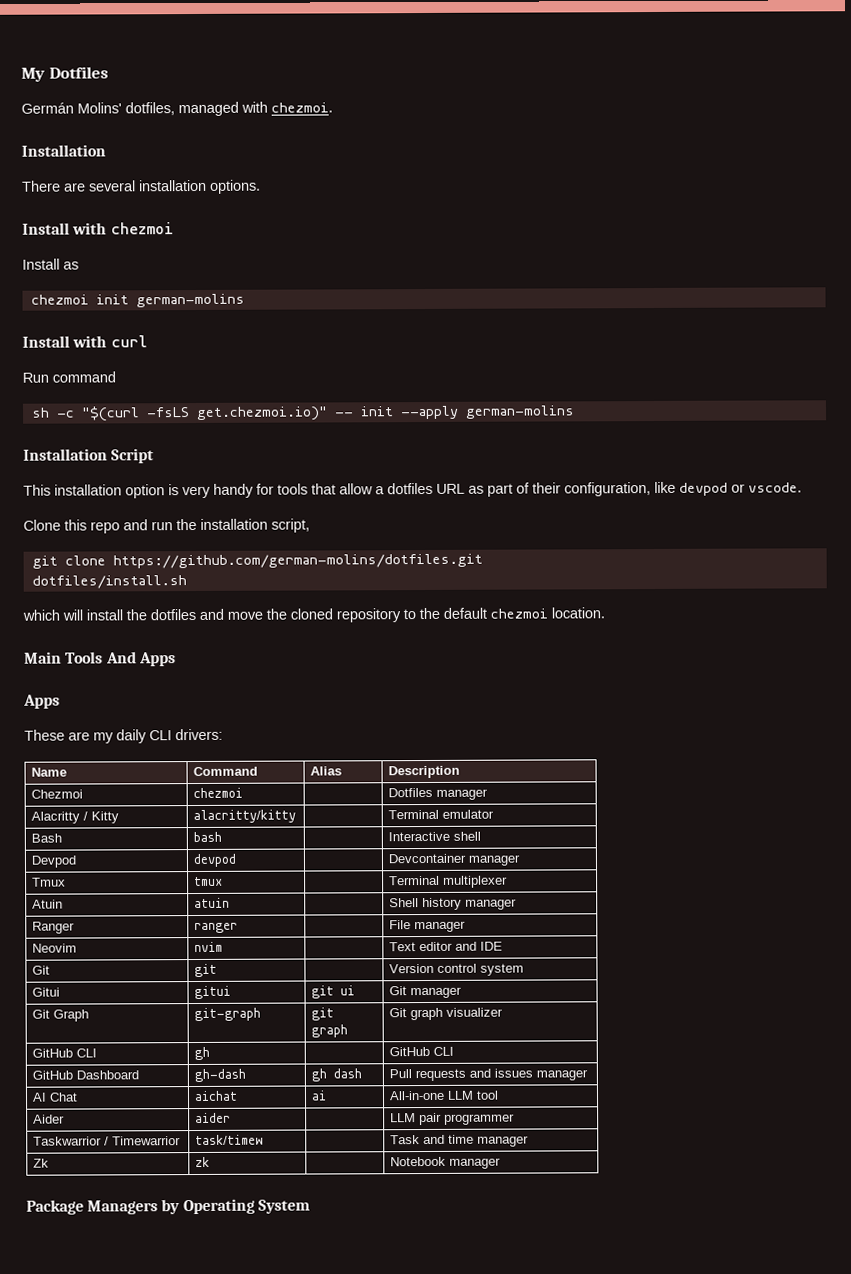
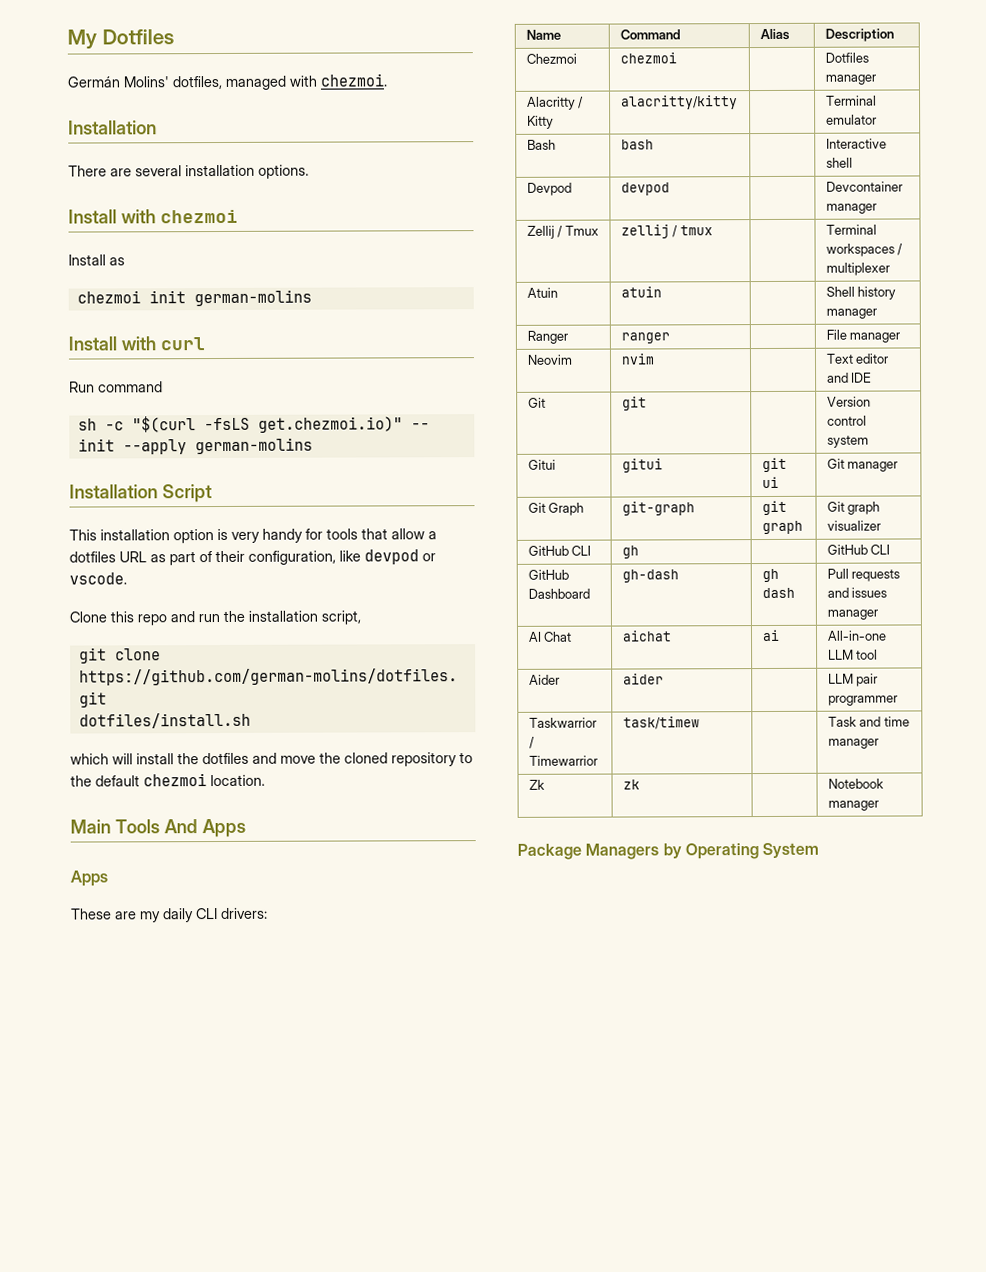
(521, 860) none -> [526,225,564,239] Zellij /
(67, 882) none -> [620,224,679,239] zellij /
(441, 880) none -> [825,243,904,257] workspaces /

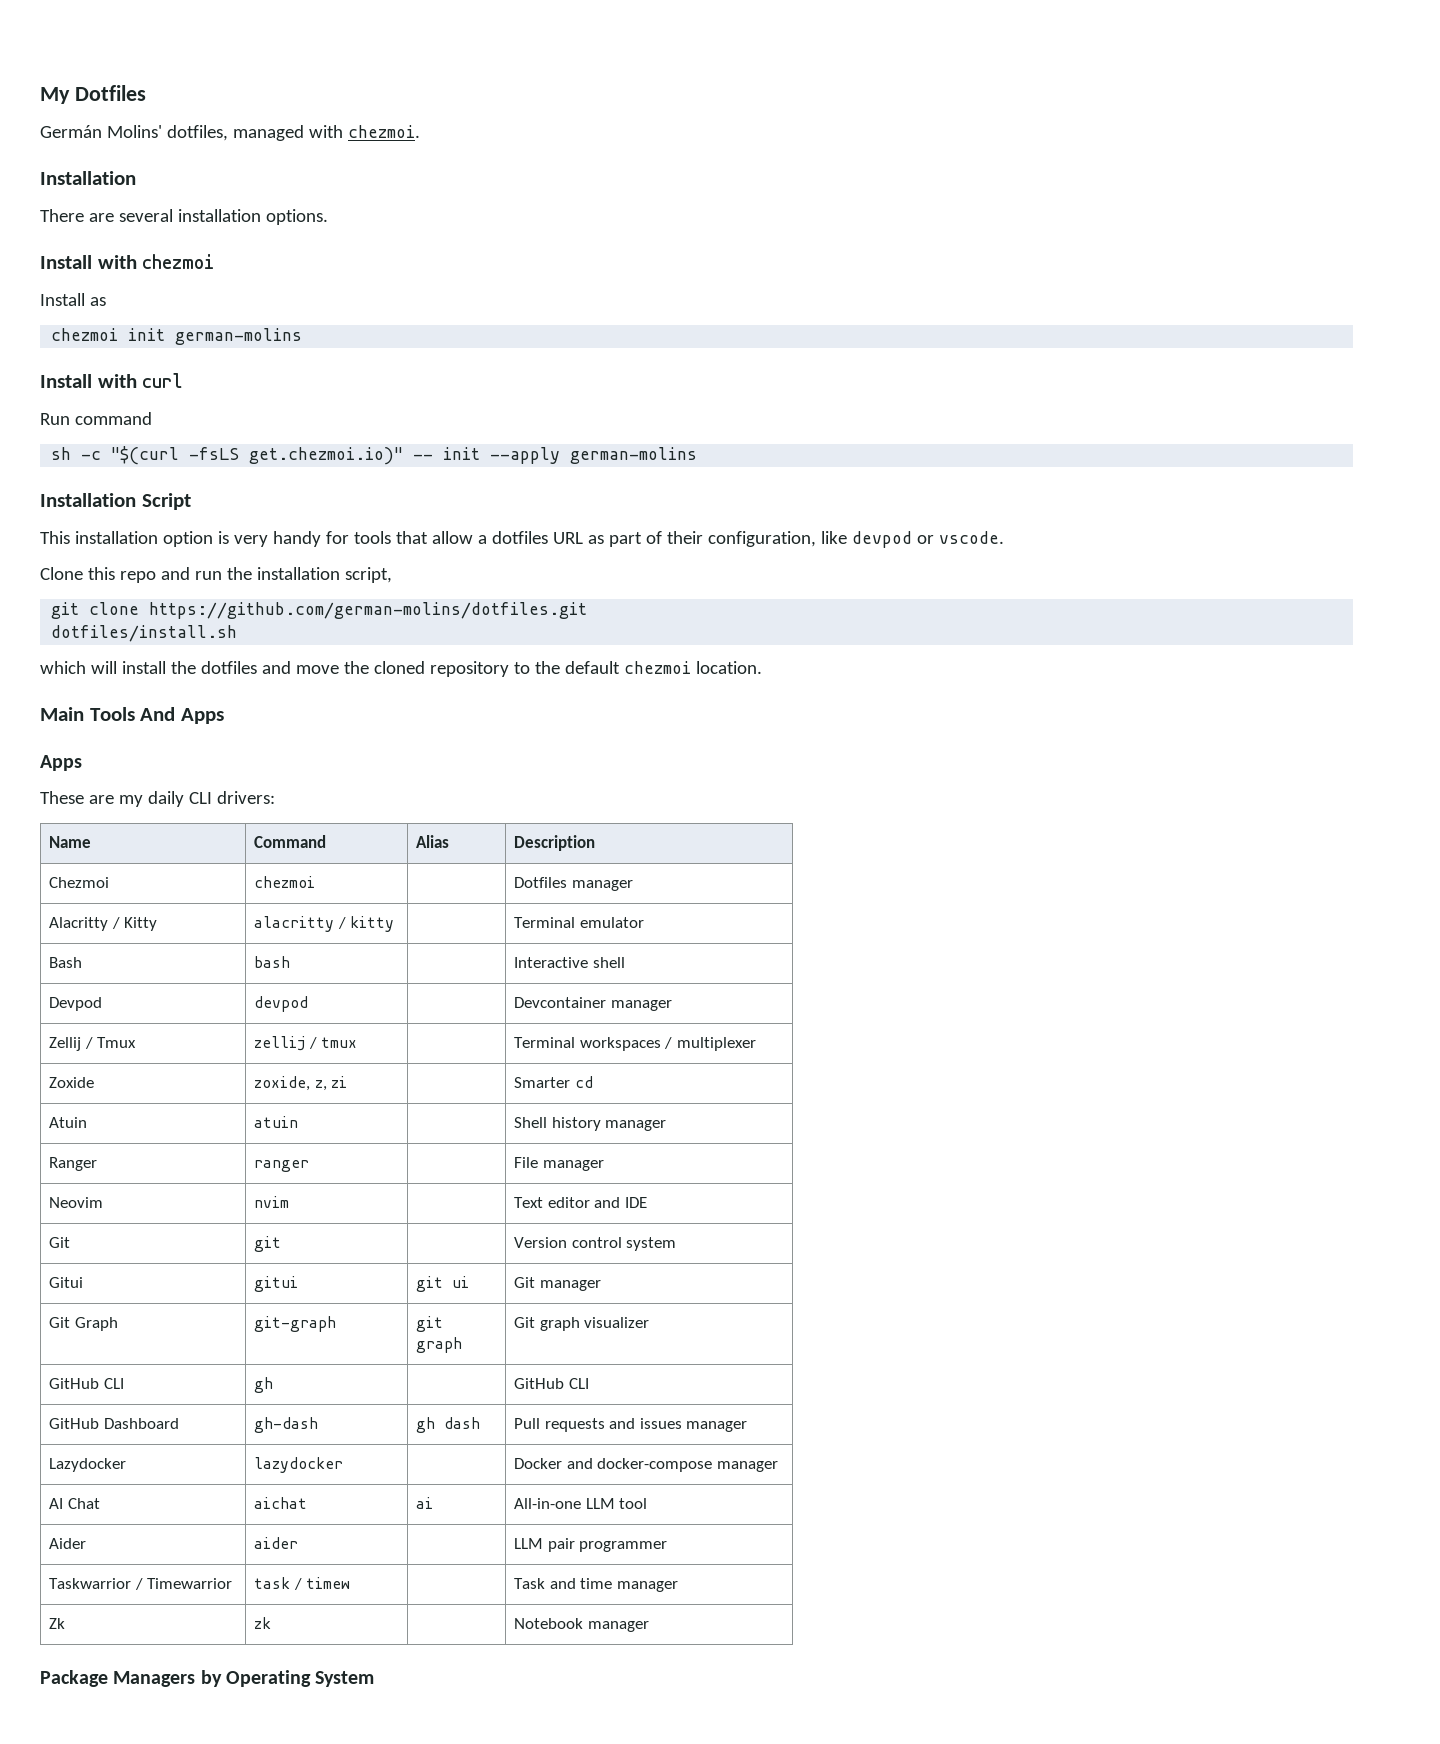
[620,95,738,110] alacritty/kitty -> [254,916,395,932] alacritty / kitty
(890, 269) none -> [49,1077,95,1088] [254,1076,348,1091] [514,1076,593,1088] // Zoxide | zoxide, z, zi | | Smarter cd
(878, 614) none -> [49,1458,127,1472] [254,1457,344,1473] [514,1458,778,1472] // Lazydocker | lazydocker | | Docker and docker-compose manager
[622,716,700,730] task/timew -> [254,1577,351,1590] task / timew

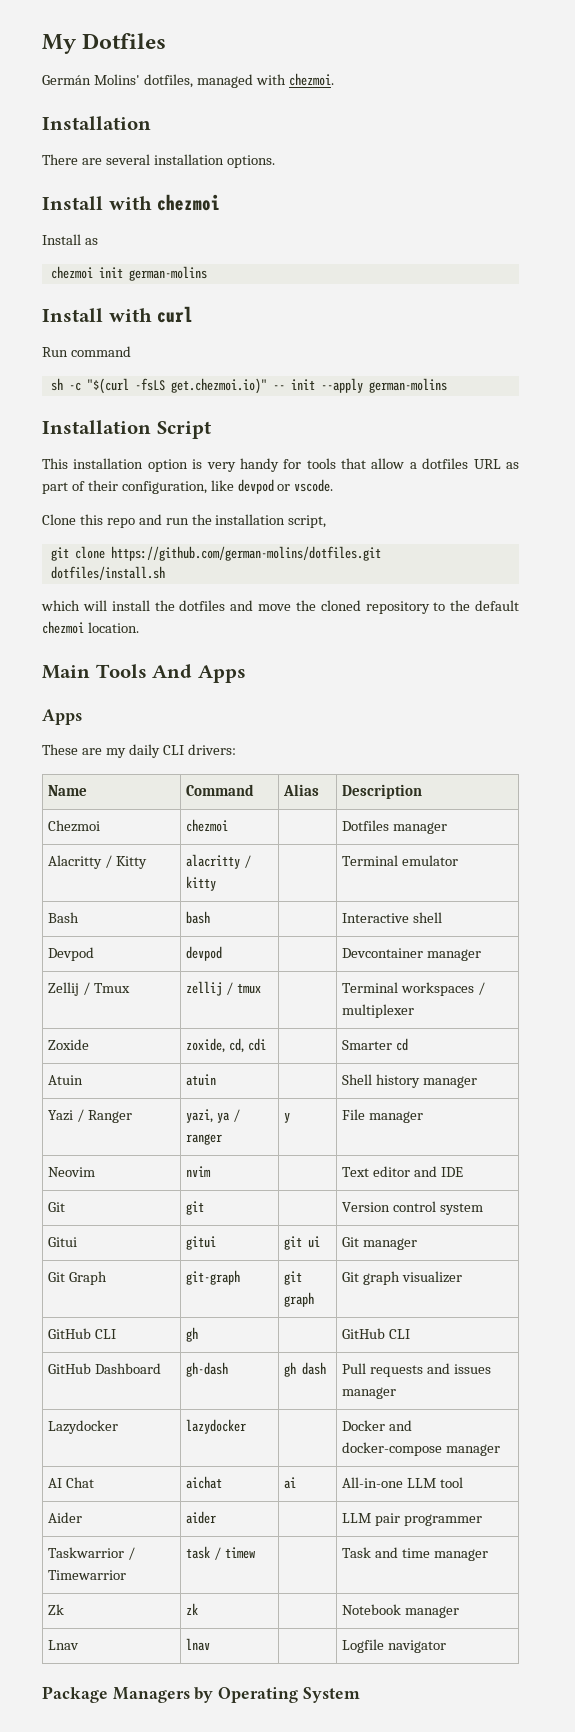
[314,1076,348,1091] z, zi -> [229,1038,267,1053] cd, cdi
(667, 1125) none -> [48,1109,85,1122] Yazi /
(98, 1164) none -> [186,1109,241,1123] yazi, ya /
(310, 1166) none -> [284,1113,291,1123] y
(649, 1626) none -> [48,1640,80,1650] [186,1638,211,1651] [342,1639,447,1653] // Lnav | lnav | | Logfile navigator

